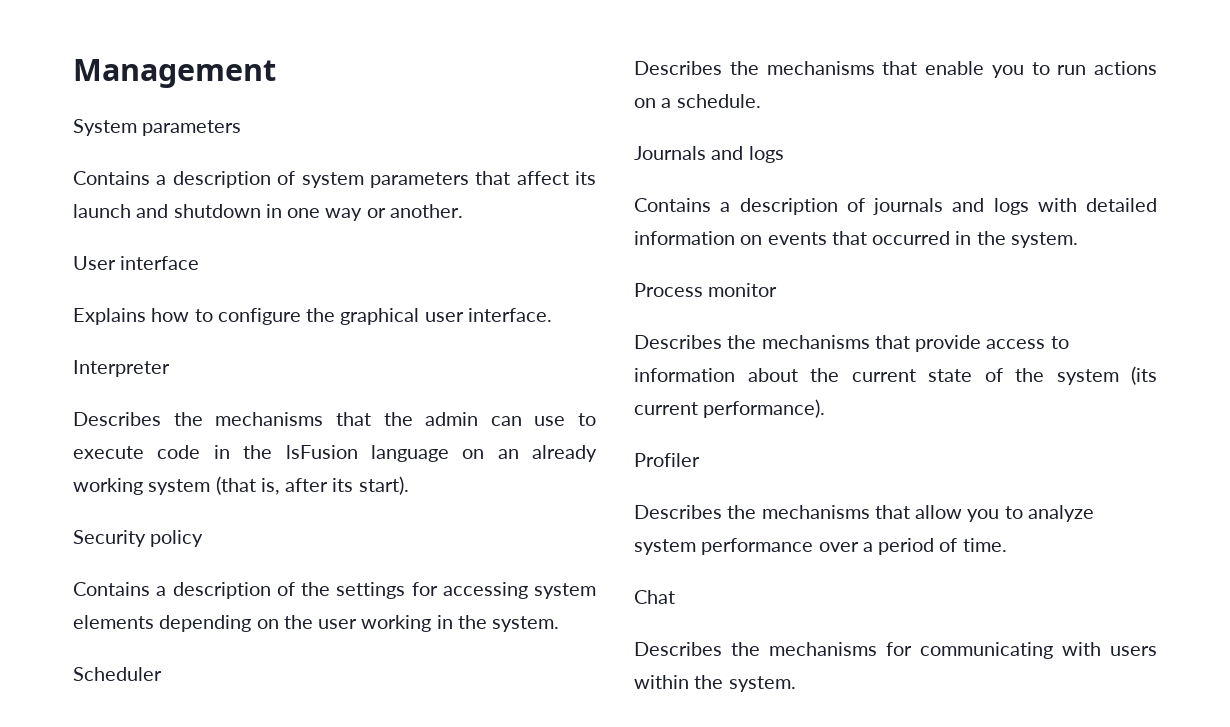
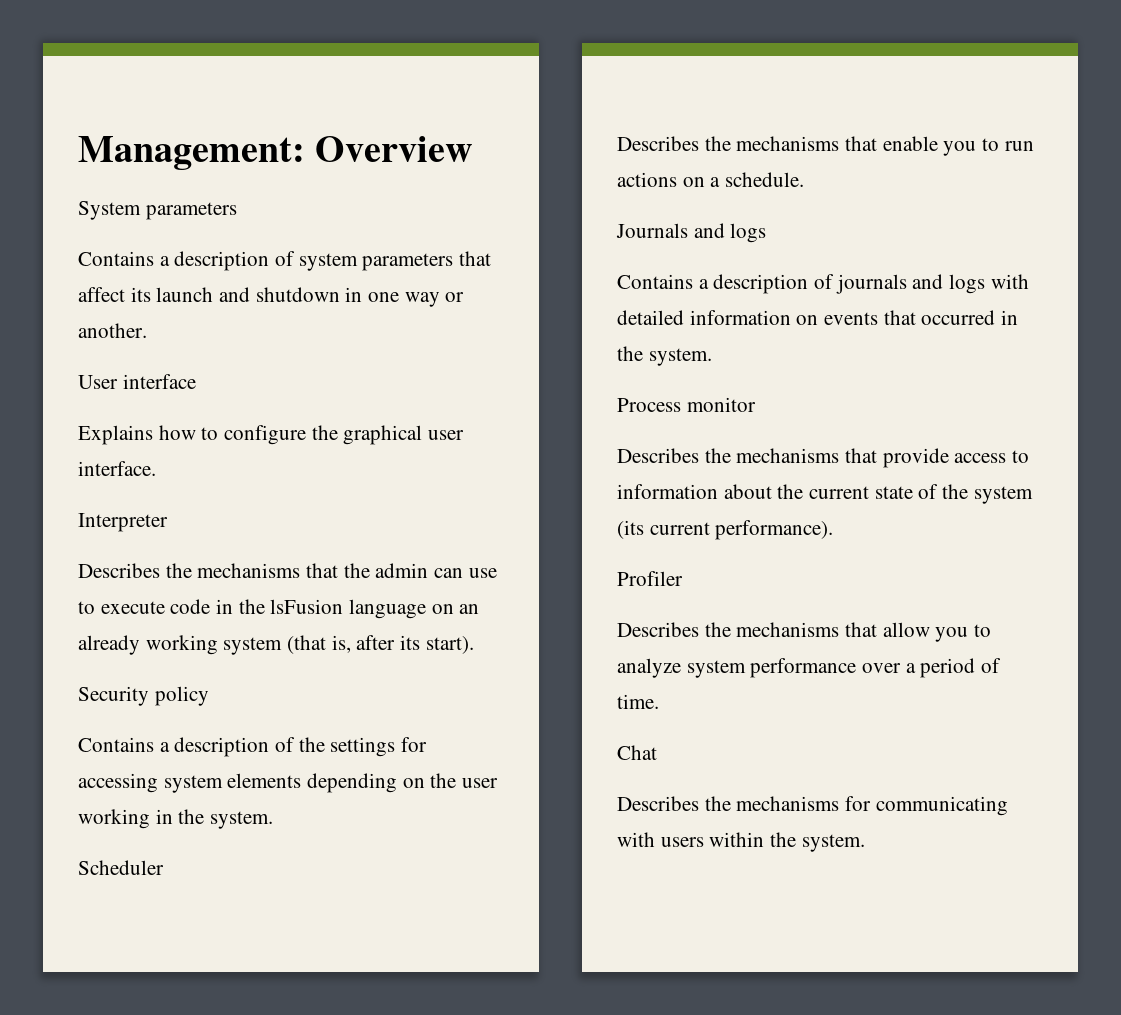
[73,59,276,88] Management -> [78,136,473,170] Management: Overview

